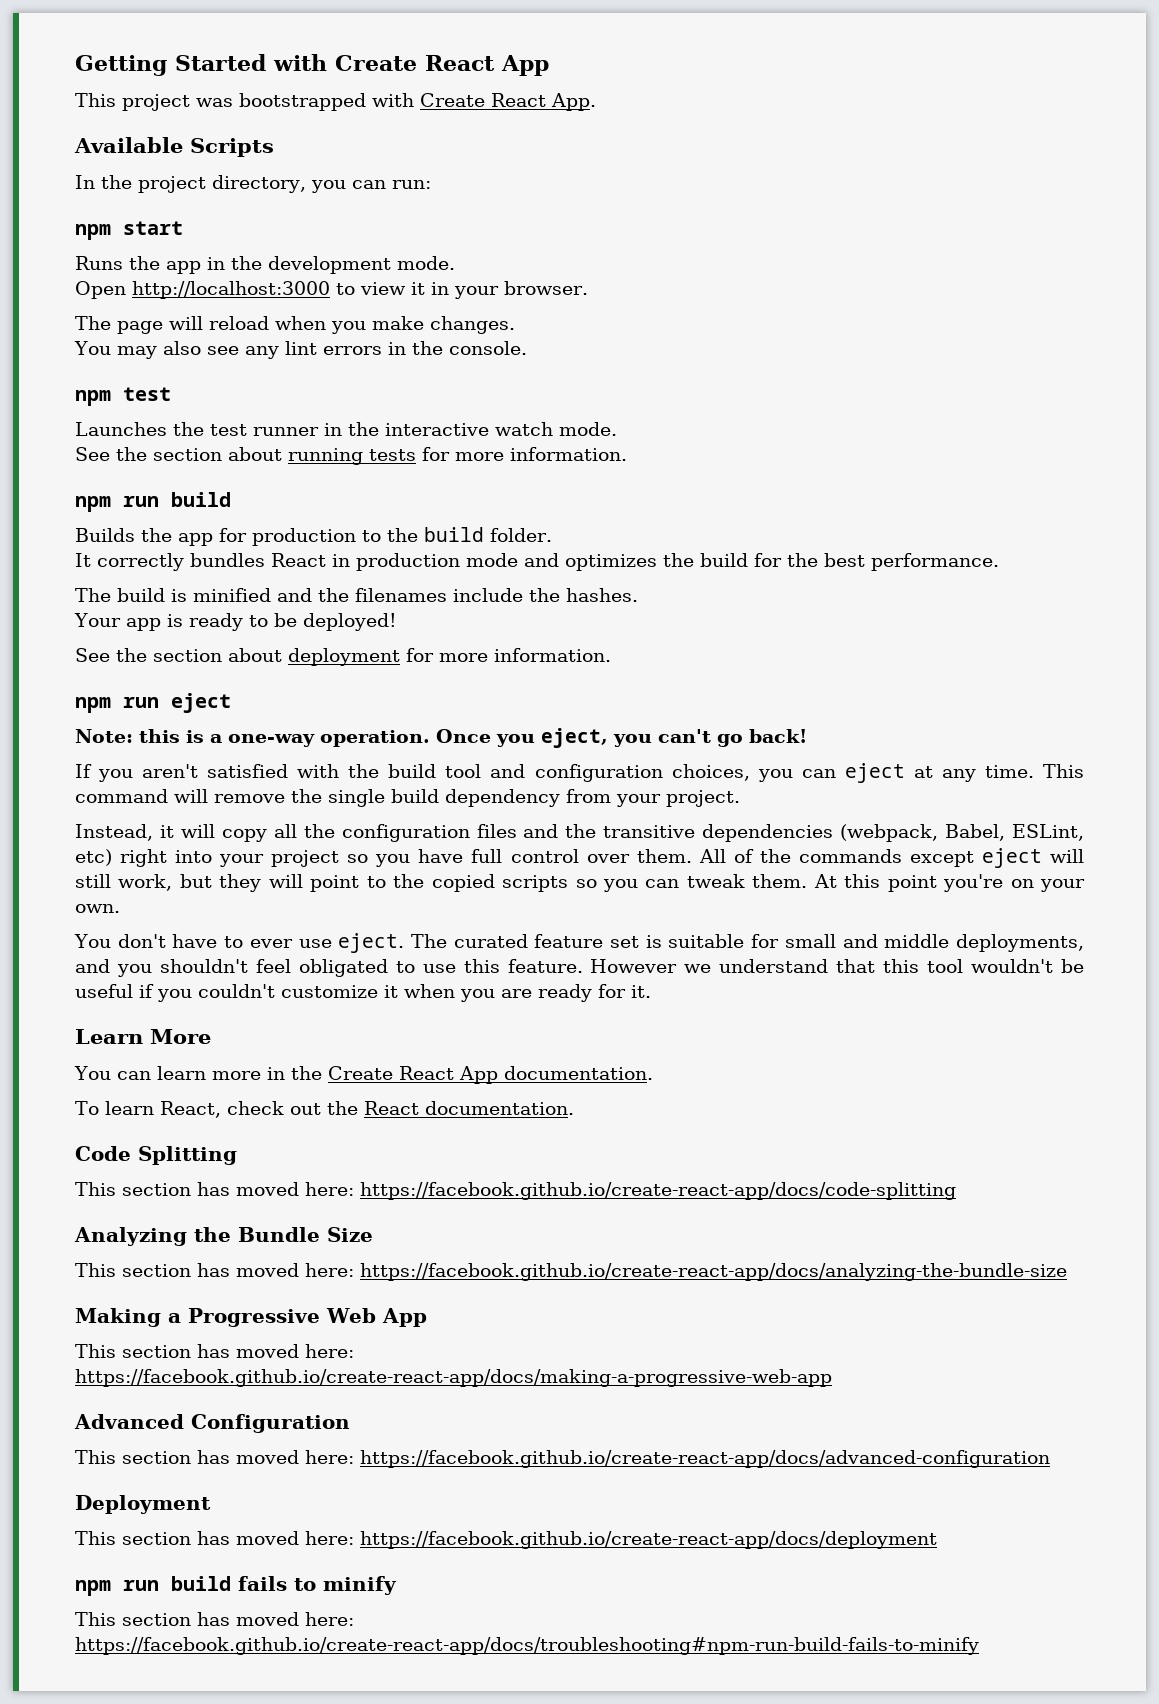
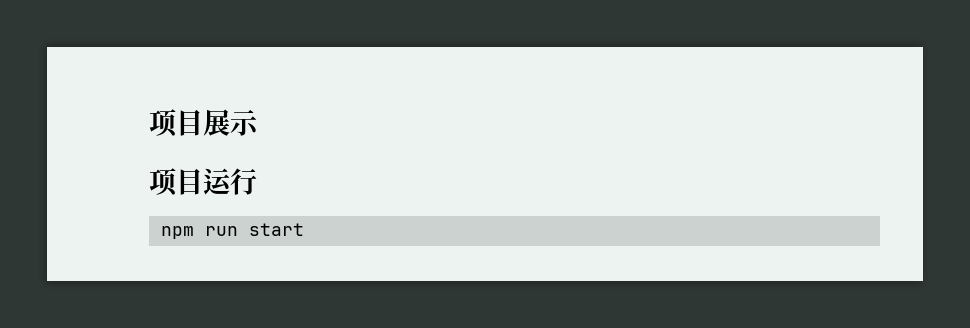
[75,54,549,76] [75,93,596,111] [74,137,274,157] [75,175,431,193] [75,221,183,240] [75,256,455,274] [75,281,588,299] [75,316,515,334] [74,341,527,359] [75,387,171,406] [75,422,617,436] [75,447,627,465] [75,492,231,512] [75,527,552,546] [75,553,999,571] [75,588,638,602] [74,613,397,631] [75,648,611,666] [75,693,231,713] [75,728,807,748] [75,763,1084,783] [75,789,740,807] [75,824,1084,842] [75,848,1084,868] [75,874,1086,892] [75,904,120,913] [74,933,1085,953] [75,959,1084,977] [75,984,651,1002] [75,1029,211,1044] [74,1066,653,1084] [75,1101,574,1118] [75,1146,237,1165] [75,1182,956,1200] [74,1227,373,1246] [75,1263,1067,1281] [75,1308,427,1327] [75,1344,354,1358] [75,1369,832,1387] [74,1414,350,1433] [75,1450,1050,1468] [75,1495,211,1514] [75,1531,937,1549] [75,1576,397,1596] [75,1612,354,1626] [75,1637,979,1655] Getting Started with Create React App // This project was bootstrapped with Create React App. // Available Scripts // In the project directory, you can run: // npm start // Runs the app in the development mode. // Open http://localhost:3000 to view it in your browser. // The page will reload when you make changes. // You may also see any lint errors in the console. // npm test // Launches the test runner in the interactive watch mode. // See the section about running tests for more information. // npm run build // Builds the app for production to the build folder. // It correctly bundles React in production mode and optimizes the build for the best performance. // The build is minified and the filenames include the hashes. // Your app is ready to be deployed! // See the section about deployment for more information. // npm run eject // Note: this is a one-way operation. Once you eject, you can't go back! // If you aren't satisfied with the build tool and configuration choices, you can eject at any time. This command will remove the single build dependency from your project. // Instead, it will copy all the configuration files and the transitive dependencies (webpack, Babel, ESLint, etc) right into your project so you have full control over them. All of the commands except eject will still work, but they will point to the copied scripts so you can tweak them. At this point you're on your own. // You don't have to ever use eject. The curated feature set is suitable for small and middle deployments, and you shouldn't feel obligated to use this feature. However we understand that this tool wouldn't be useful if you couldn't customize it when you are ready for it. // Learn More // You can learn more in the Create React App documentation. // To learn React, check out the React documentation. // Code Splitting // This section has moved here: https://facebook.github.io/create-react-app/docs/code-splitting // Analyzing the Bundle Size // This section has moved here: https://facebook.github.io/create-react-app/docs/analyzing-the-bundle-size // Making a Progressive Web App // This section has moved here: https://facebook.github.io/create-react-app/docs/making-a-progressive-web-app // Advanced Configuration // This section has moved here: https://facebook.github.io/create-react-app/docs/advanced-configuration // Deployment // This section has moved here: https://facebook.github.io/create-react-app/docs/deployment // npm run build fails to minify // This section has moved here: https://facebook.github.io/create-react-app/docs/troubleshooting#npm-run-build-fails-to-minify -> [149,109,259,137] [149,168,257,196] [161,223,304,239] 项目展示 // 项目运行 // npm run start

